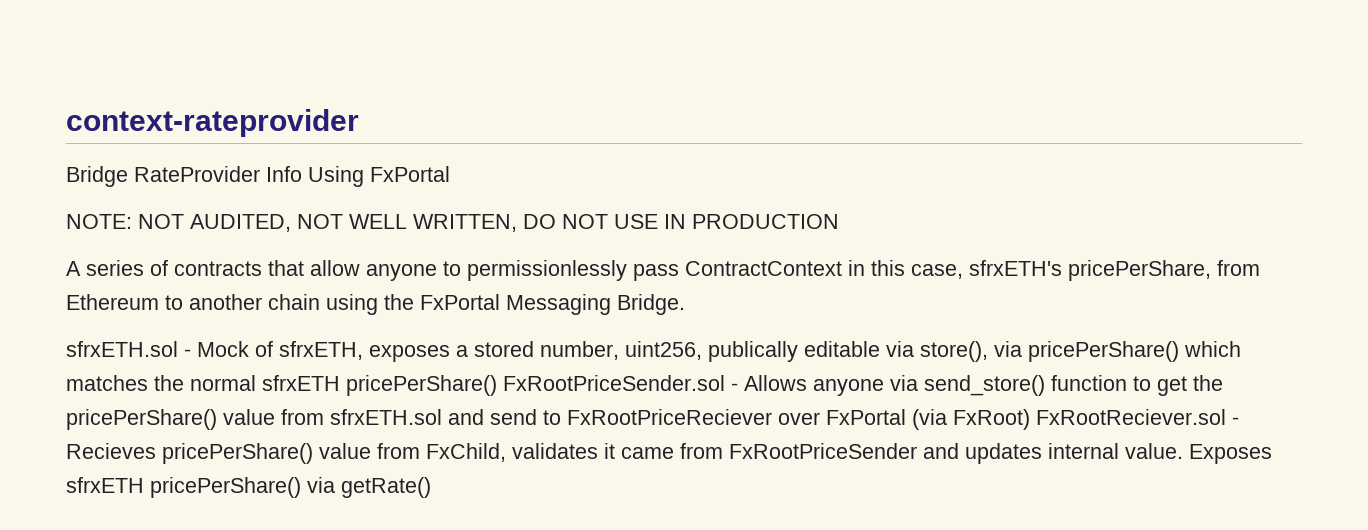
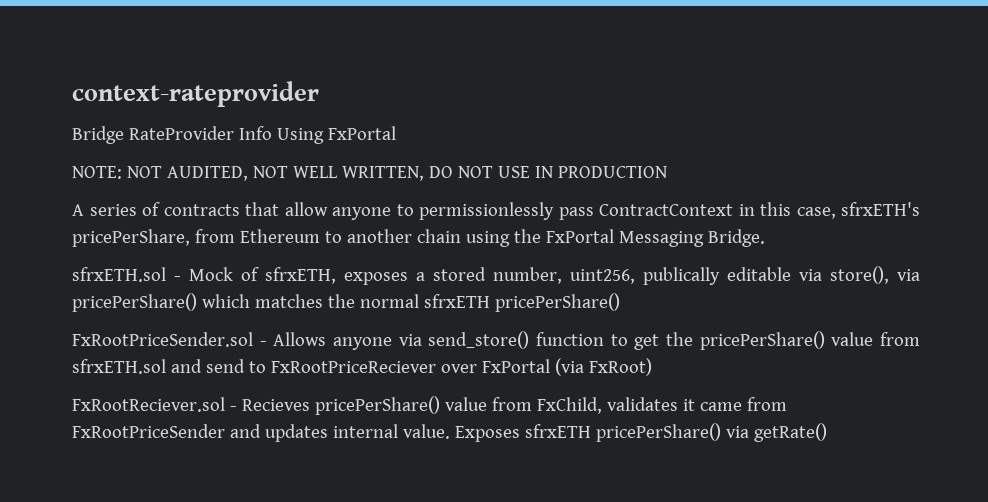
(497, 385) none -> (620, 302) //
(1030, 419) none -> (652, 367) //

